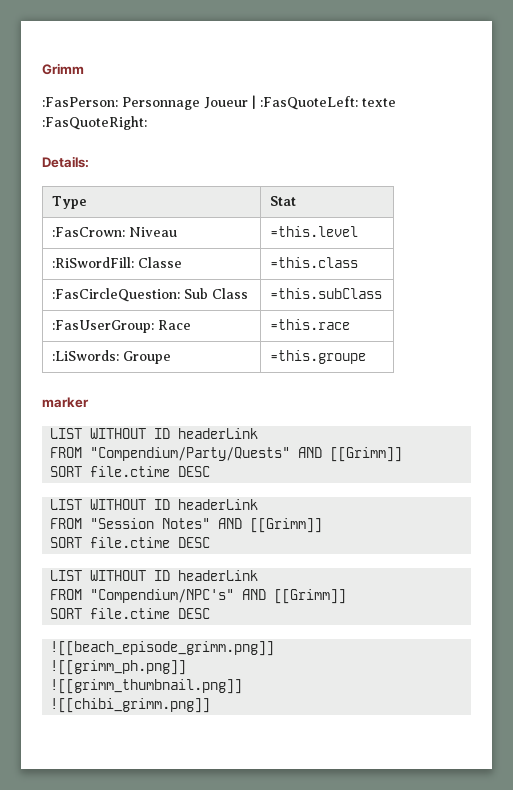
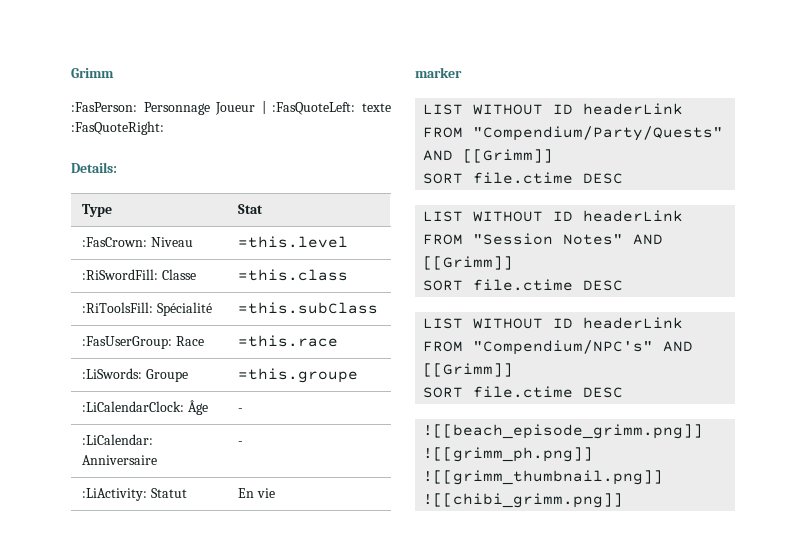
[52,288,249,302] :FasCircleQuestion: Sub Class -> [81,302,212,316] :RiToolsFill: Spécialité
(367, 357) none -> [81,400,208,415] [237,408,243,412] [81,434,153,445] [81,455,157,465] [237,441,243,445] [81,488,187,501] [237,488,275,498] // :LiCalendarClock: Âge | - // :LiCalendar: Anniversaire | - // :LiActivity: Statut | En vie

